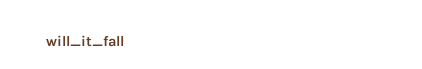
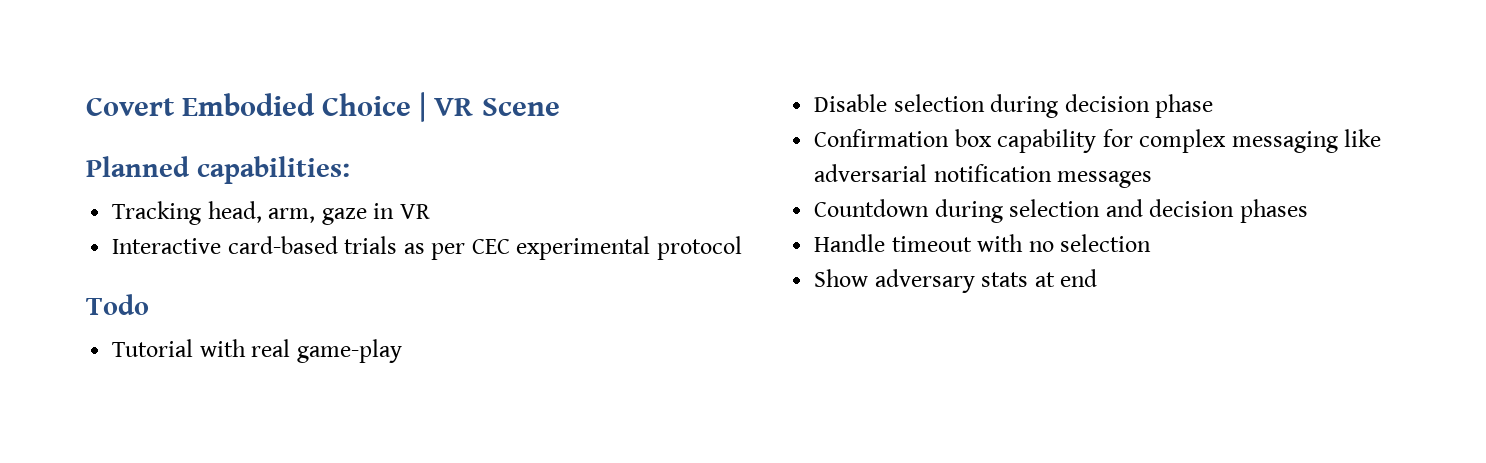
[46,35,124,47] will_it_fall -> [86,92,560,122] [86,156,350,184] [112,201,430,225] [112,236,742,260] [86,294,149,315] [112,339,402,363] [814,94,1214,118] [814,129,1382,153] [814,164,1153,188] [814,199,1308,223] [814,234,1152,252] [814,269,1098,293] Covert Embodied Choice | VR Scene // Planned capabilities: // Tracking head, arm, gaze in VR // Interactive card-based trials as per CEC experimental protocol // Todo // Tutorial with real game-play // Disable selection during decision phase // Confirmation box capability for complex messaging like adversarial notification messages // Countdown during selection and decision phases // Handle timeout with no selection // Show adversary stats at end

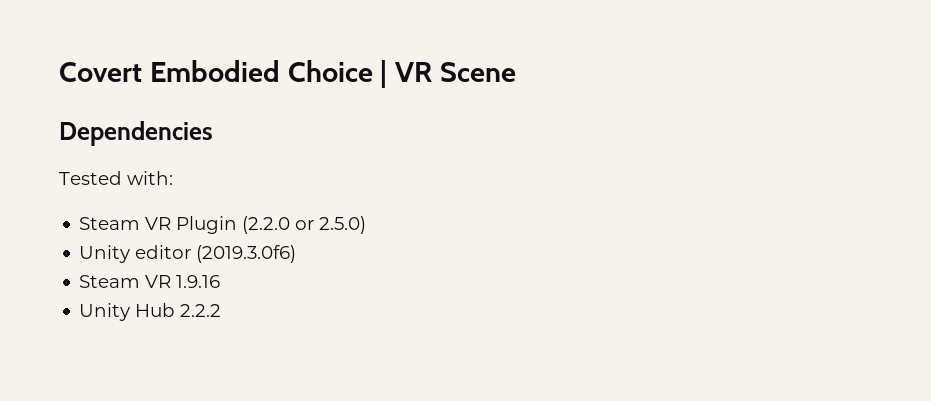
[86,156,350,184] [112,201,430,225] [112,236,742,260] [86,294,149,315] [112,339,402,363] [814,94,1214,118] [814,129,1382,153] [814,164,1153,188] [814,199,1308,223] [814,234,1152,252] [814,269,1098,293] Planned capabilities: // Tracking head, arm, gaze in VR // Interactive card-based trials as per CEC experimental protocol // Todo // Tutorial with real game-play // Disable selection during decision phase // Confirmation box capability for complex messaging like adversarial notification messages // Countdown during selection and decision phases // Handle timeout with no selection // Show adversary stats at end -> [59,121,213,146] [59,171,173,185] [79,216,367,234] [79,245,297,263] [79,275,221,288] [79,303,222,321] Dependencies // Tested with: // Steam VR Plugin (2.2.0 or 2.5.0) // Unity editor (2019.3.0f6) // Steam VR 1.9.16 // Unity Hub 2.2.2

